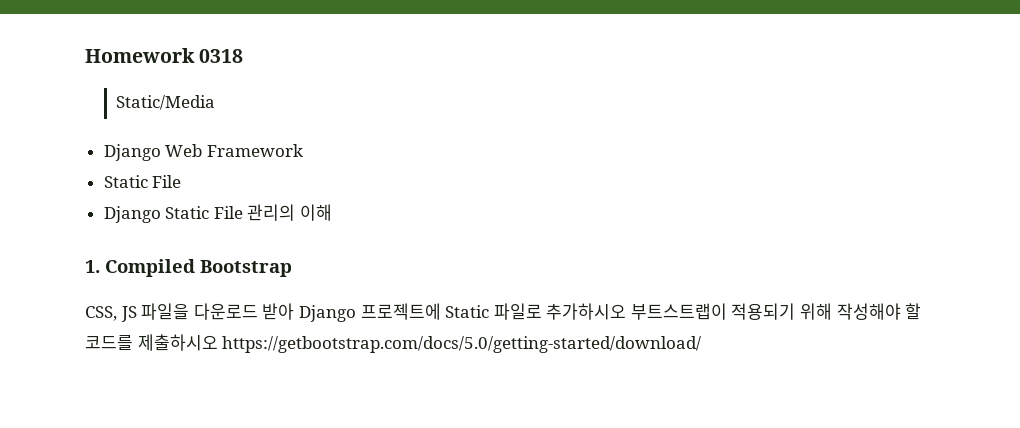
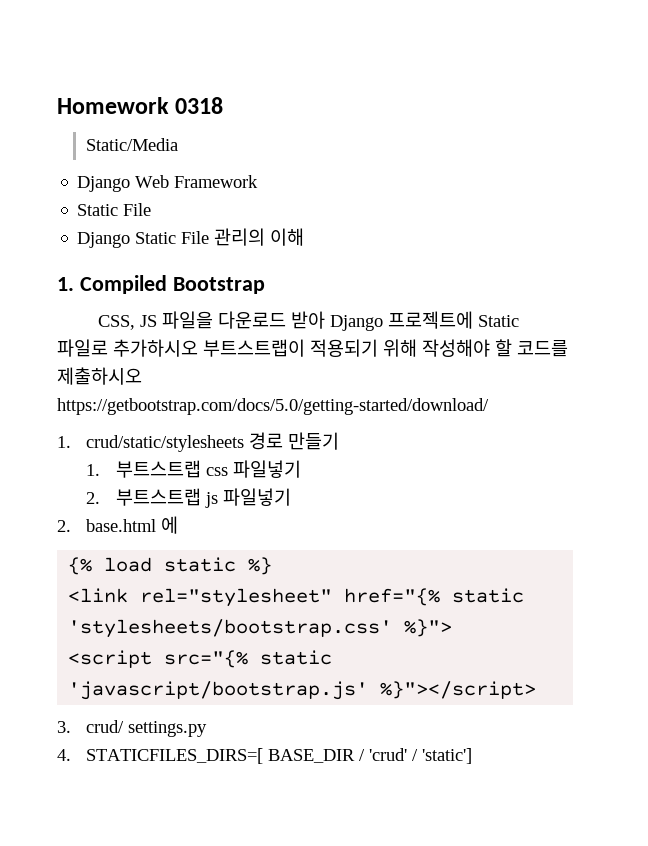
(702, 344) none -> [57,432,340,452] [86,460,301,478] [86,488,291,508] [57,516,179,534] [68,557,273,575] [68,588,525,607] [68,619,453,638] [68,650,333,668] [68,681,537,700] [57,720,208,737] [57,748,473,764] // 1. crud/static/stylesheets 경로 만들기 // 1. 부트스트랩 css 파일넣기 // 2. 부트스트랩 js 파일넣기 // 2. base.html 에 // {% load static %} // <link rel="stylesheet" href="{% static 'stylesheets/bootstrap.css' %}"> // <script src="{% static 'javascript/bootstrap.js' %}"></script> // 3. crud/ settings.py // 4. STATICFILES_DIRS=[ BASE_DIR / 'crud' / 'static']

